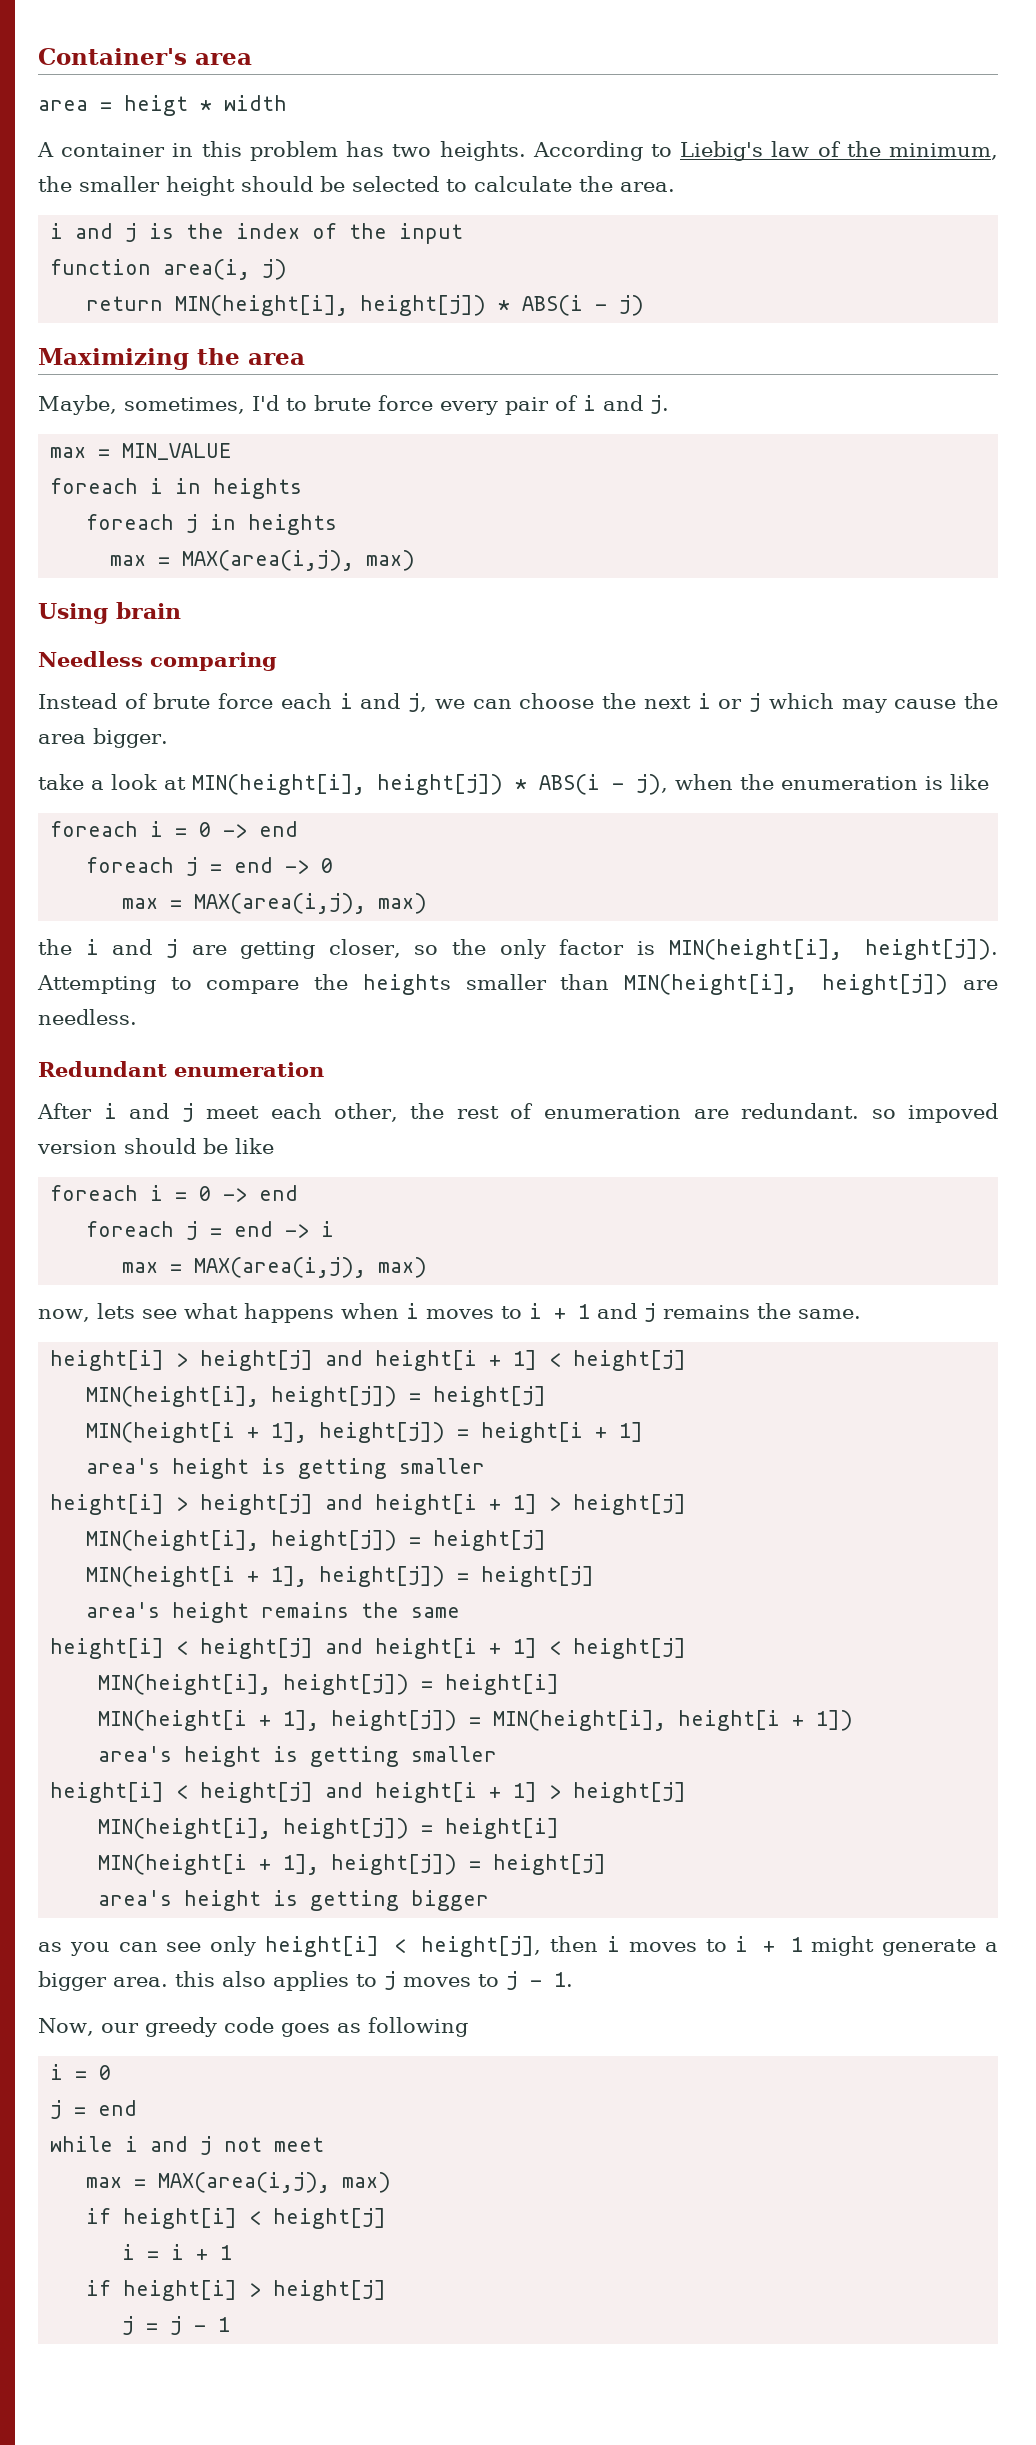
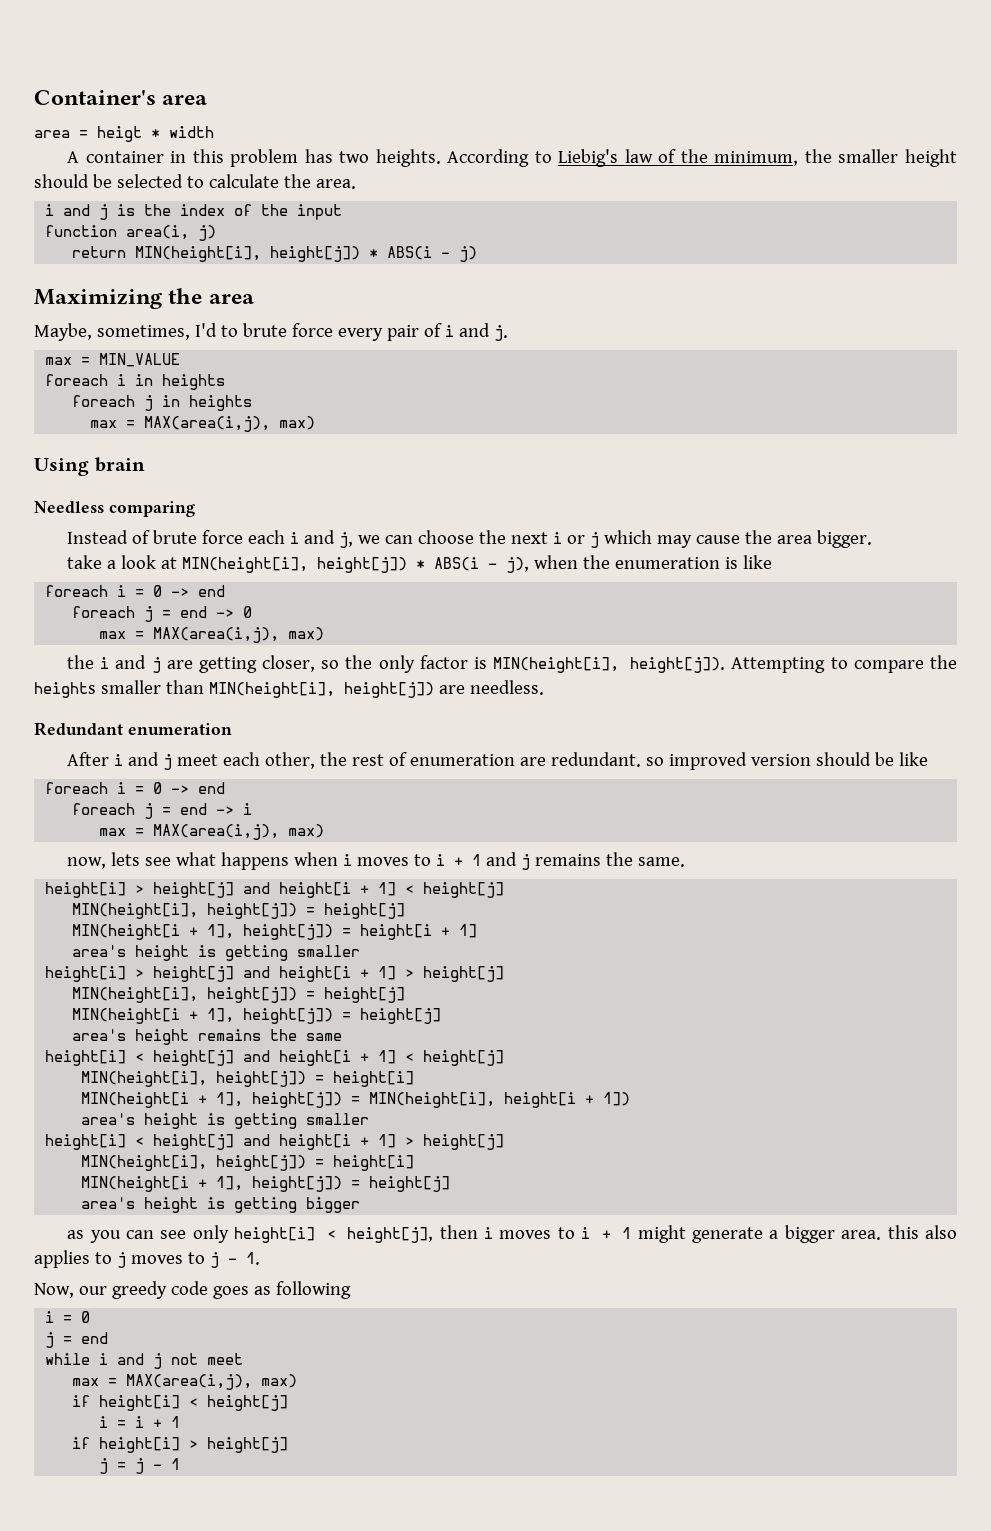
[908,1103,998,1123] impoved -> [669,752,748,770] improved

